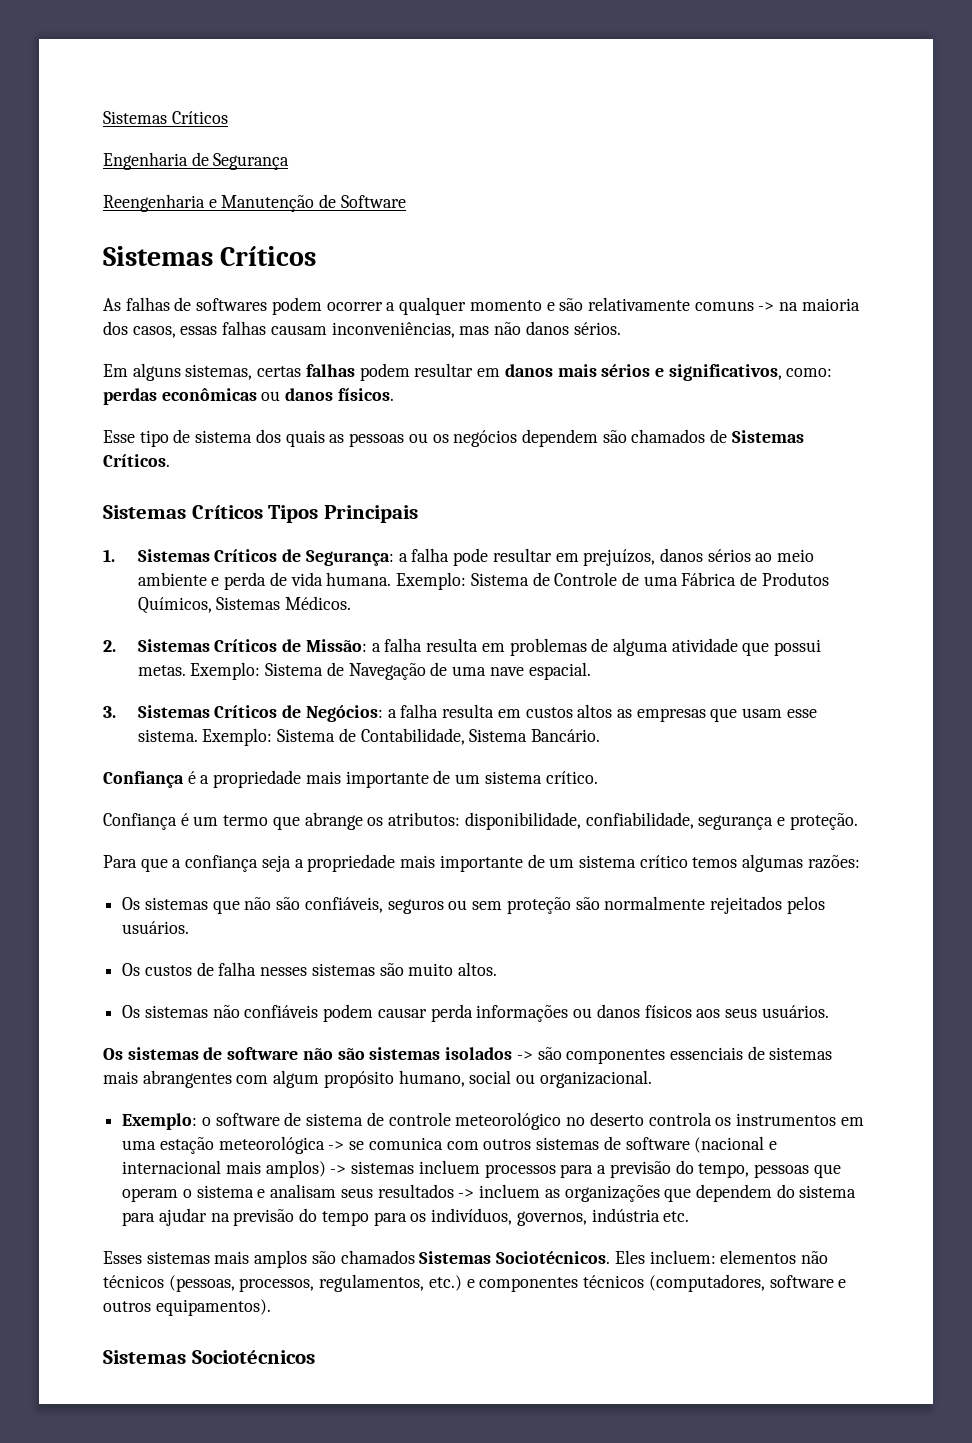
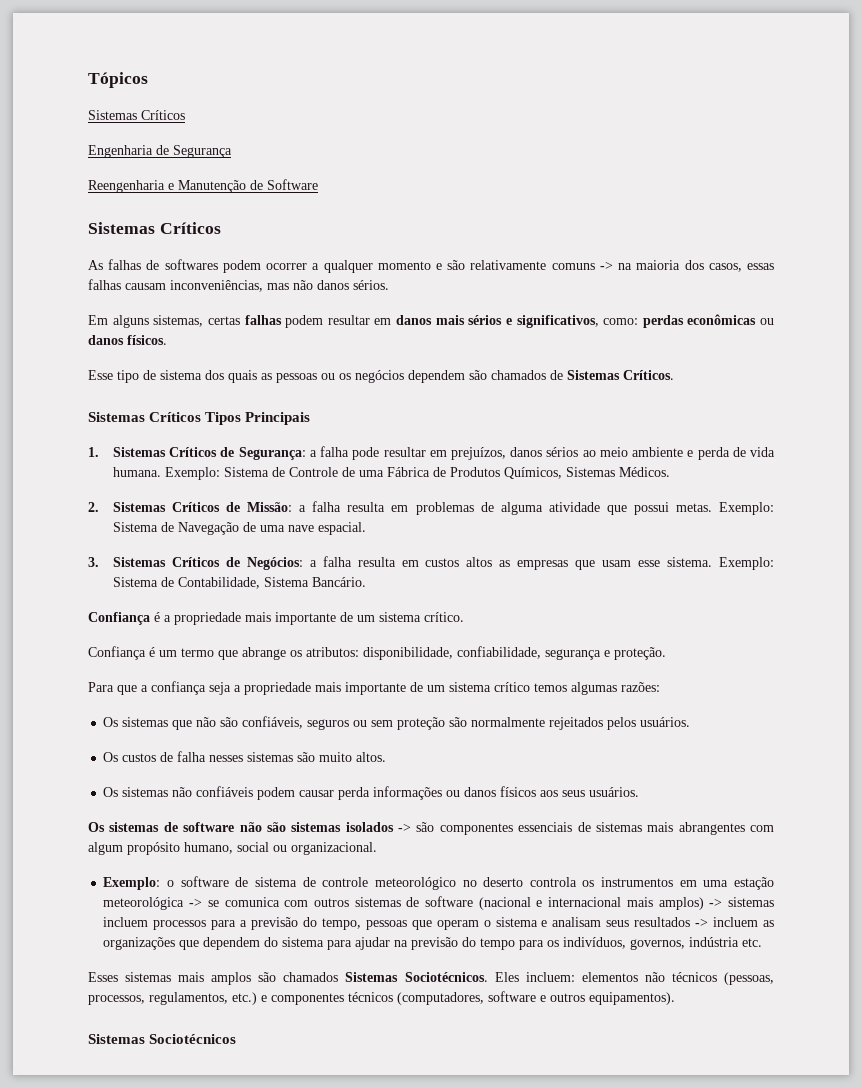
(103, 117) none -> [88,72,148,88] Tópicos //

